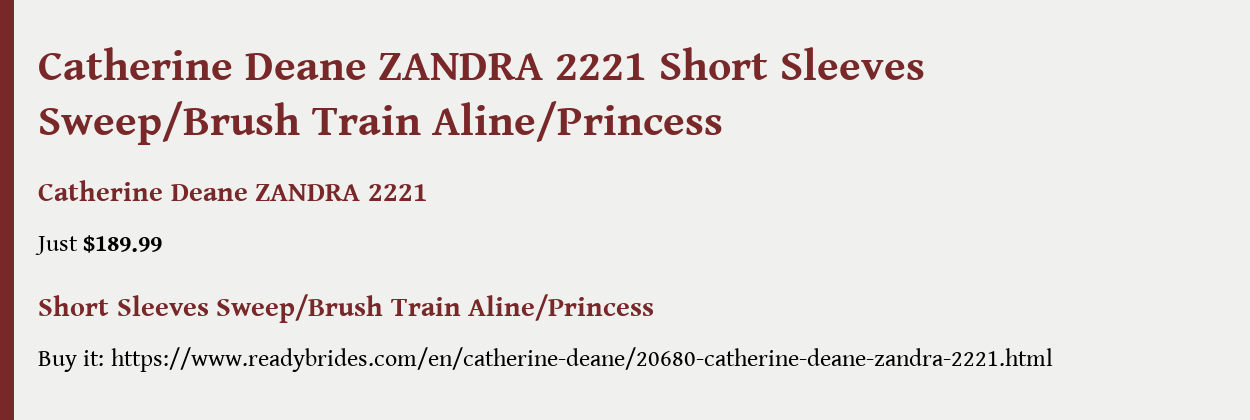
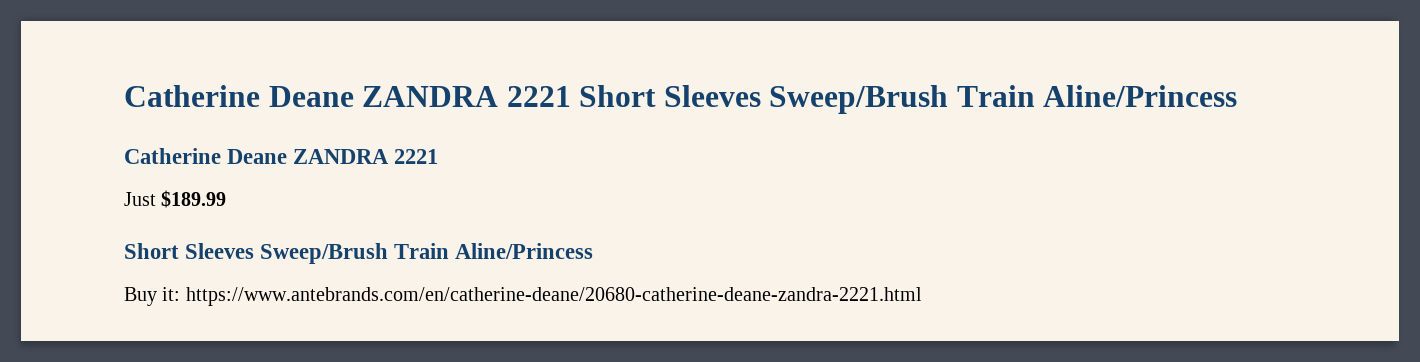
[110,347,1053,372] https://www.readybrides.com/en/catherine-deane/20680-catherine-deane-zandra-2221.html -> [185,287,922,306] https://www.antebrands.com/en/catherine-deane/20680-catherine-deane-zandra-2221.html

